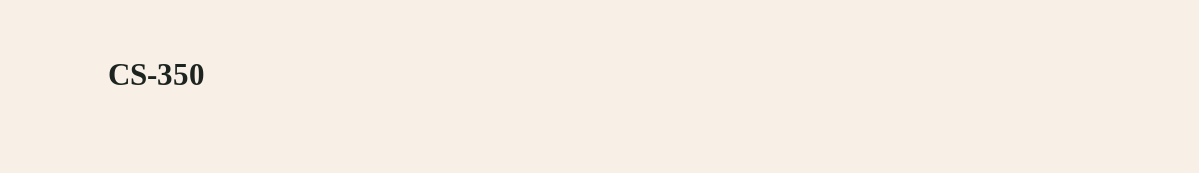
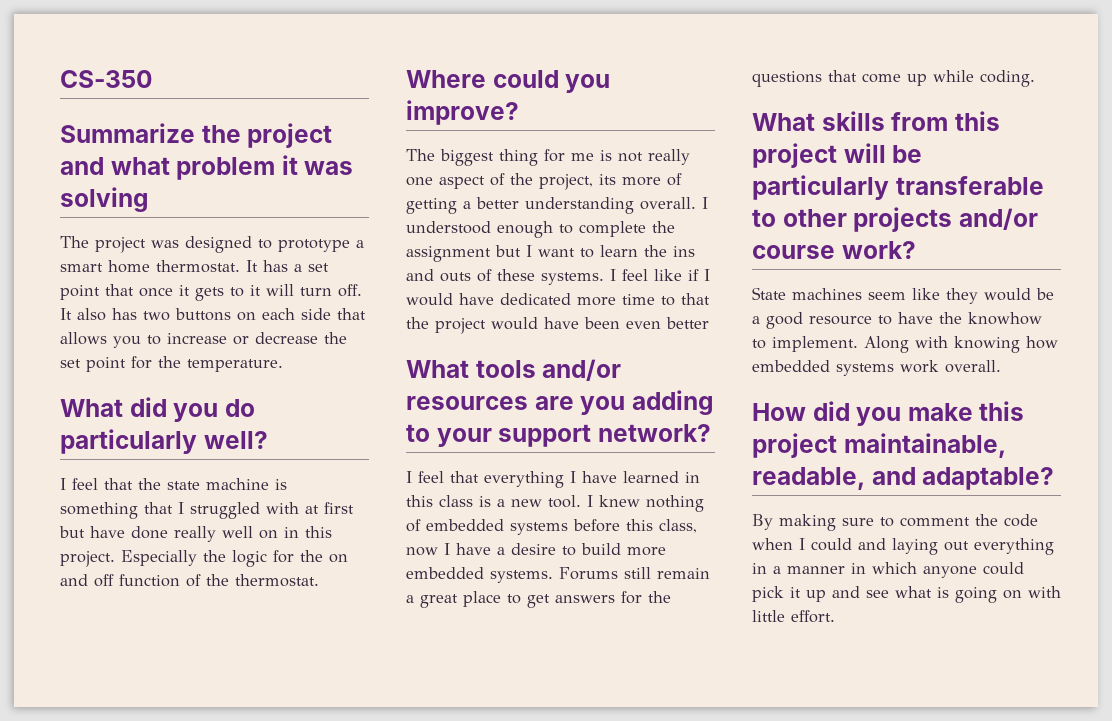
(205, 74) none -> [60,123,333,148] [60,155,354,180] [60,187,148,212] [60,236,364,253] [60,260,329,273] [60,284,362,301] [60,308,366,321] [60,332,347,348] [60,356,283,372] [60,397,255,422] [60,429,268,454] [60,478,287,490] [60,502,354,519] [59,526,332,542] [60,550,348,567] [60,574,319,587] [406,70,611,93] [406,100,519,125] [406,149,690,166] [406,173,682,190] [406,197,708,214] [406,221,675,238] [406,245,695,262] [406,269,710,285] [406,293,710,306] [406,317,709,334] [406,359,622,381] [406,390,713,415] [406,424,711,447] [406,471,700,488] [406,495,704,512] [406,519,697,535] [406,543,666,556] [406,567,710,583] [406,591,671,608] [752,70,1035,87] [752,111,1000,131] [752,143,923,168] [752,175,1044,200] [752,207,1038,232] [752,241,916,259] [752,287,1054,304] [752,312,1042,329] [752,336,1058,353] [752,360,1001,376] [752,401,1025,426] [752,433,1006,458] [752,467,1055,490] [752,514,1038,531] [752,538,1054,555] [752,562,1024,578] [752,586,1061,603] [752,610,835,623] // Summarize the project and what problem it was solving // The project was designed to prototype a smart home thermostat. It has a set point that once it gets to it will turn off. It also has two buttons on each side that allows you to increase or decrease the set point for the temperature. // What did you do particularly well? // I feel that the state machine is something that I struggled with at first but have done really well on in this project. Especially the logic for the on and off function of the thermostat. // Where could you improve? // The biggest thing for me is not really one aspect of the project, its more of getting a better understanding overall. I understood enough to complete the assignment but I want to learn the ins and outs of these systems. I feel like if I would have dedicated more time to that the project would have been even better // What tools and/or resources are you adding to your support network? // I feel that everything I have learned in this class is a new tool. I knew nothing of embedded systems before this class, now I have a desire to build more embedded systems. Forums still remain a great place to get answers for the questions that come up while coding. // What skills from this project will be particularly transferable to other projects and/or course work? // State machines seem like they would be a good resource to have the knowhow to implement. Along with knowing how embedded systems work overall. // How did you make this project maintainable, readable, and adaptable? // By making sure to comment the code when I could and laying out everything in a manner in which anyone could pick it up and see what is going on with little effort.

